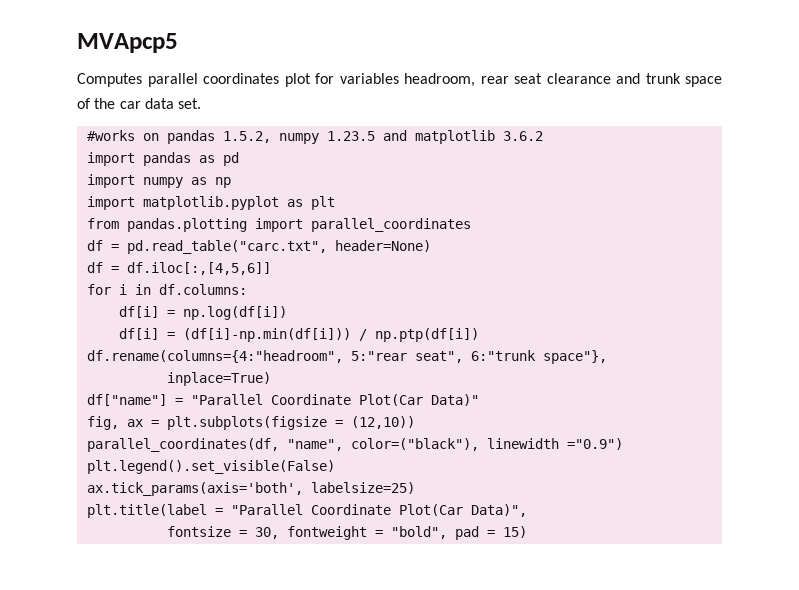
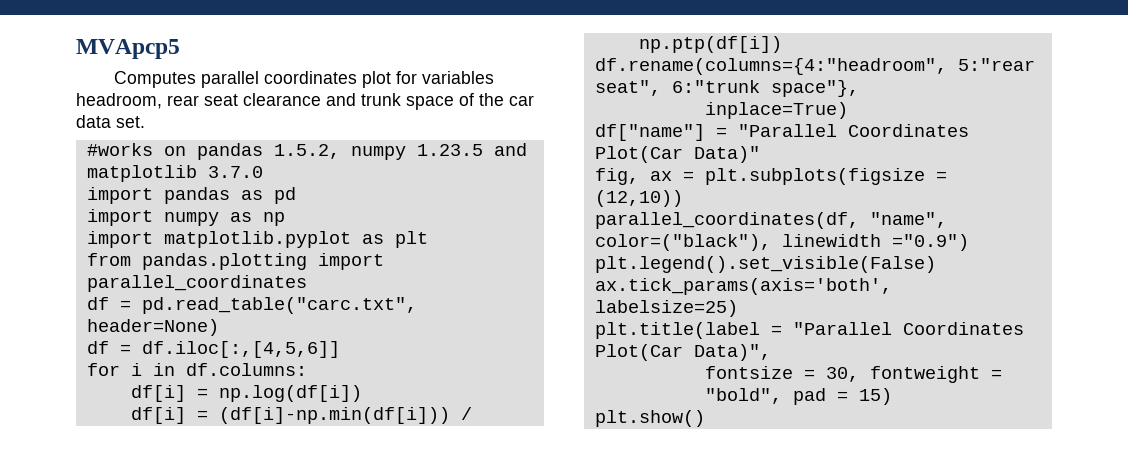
[502,131,543,141] 3.6.2 -> [207,166,263,178] 3.7.0
[270,394,351,405] Coordinate -> [847,124,969,137] Coordinates
[310,504,391,515] Coordinate -> [902,322,1024,335] Coordinates
(527, 532) none -> [594,410,705,427] // plt.show()

